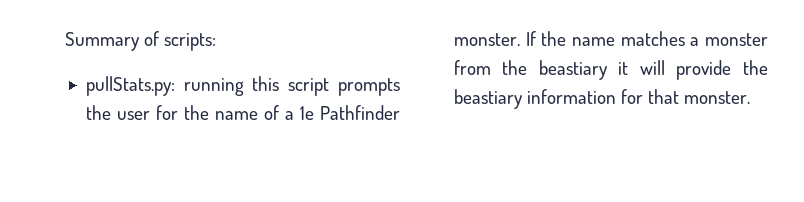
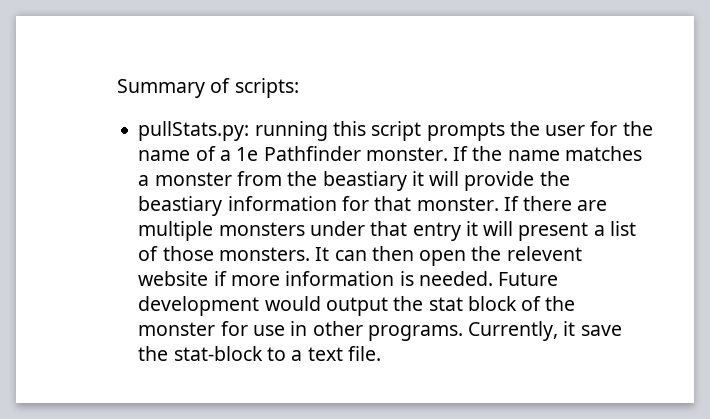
(751, 97) none -> [503,196,608,211] [138,221,636,241] [138,246,582,266] [138,271,559,286] [138,296,576,316] [138,321,622,341] [138,346,381,361] If there are multiple monsters under that entry it will present a list of those monsters. It can then open the relevent website if more information is needed. Future development would output the stat block of the monster for use in other programs. Currently, it save the stat-block to a text file.

